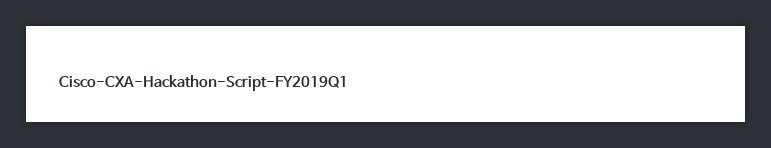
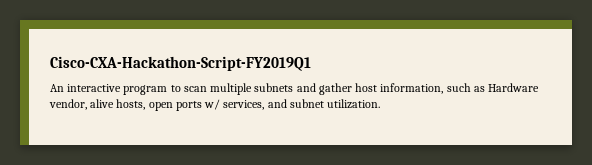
(348, 83) none -> [50,83,540,95] [49,99,381,111] // An interactive program to scan multiple subnets and gather host information, such as Hardware vendor, alive hosts, open ports w/ services, and subnet utilization.

